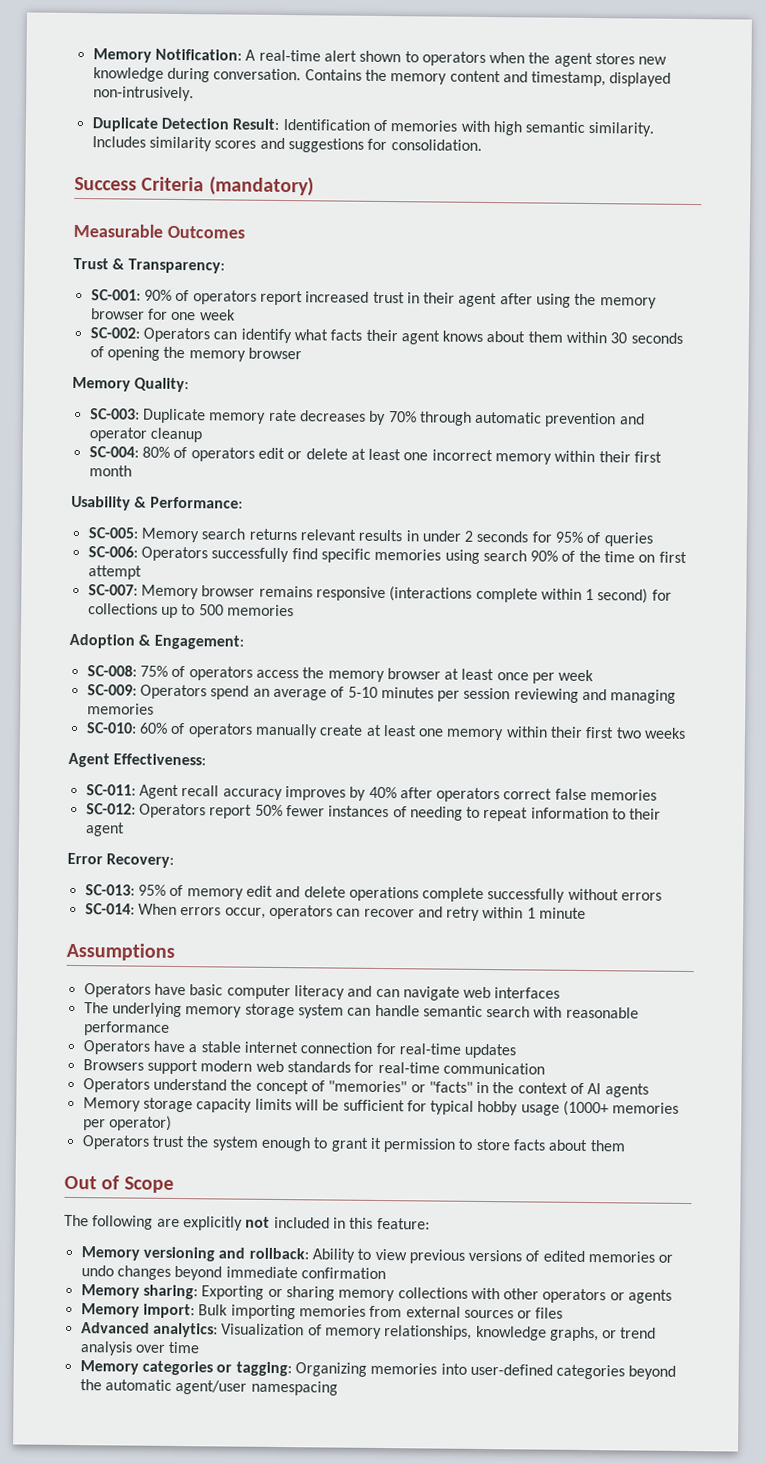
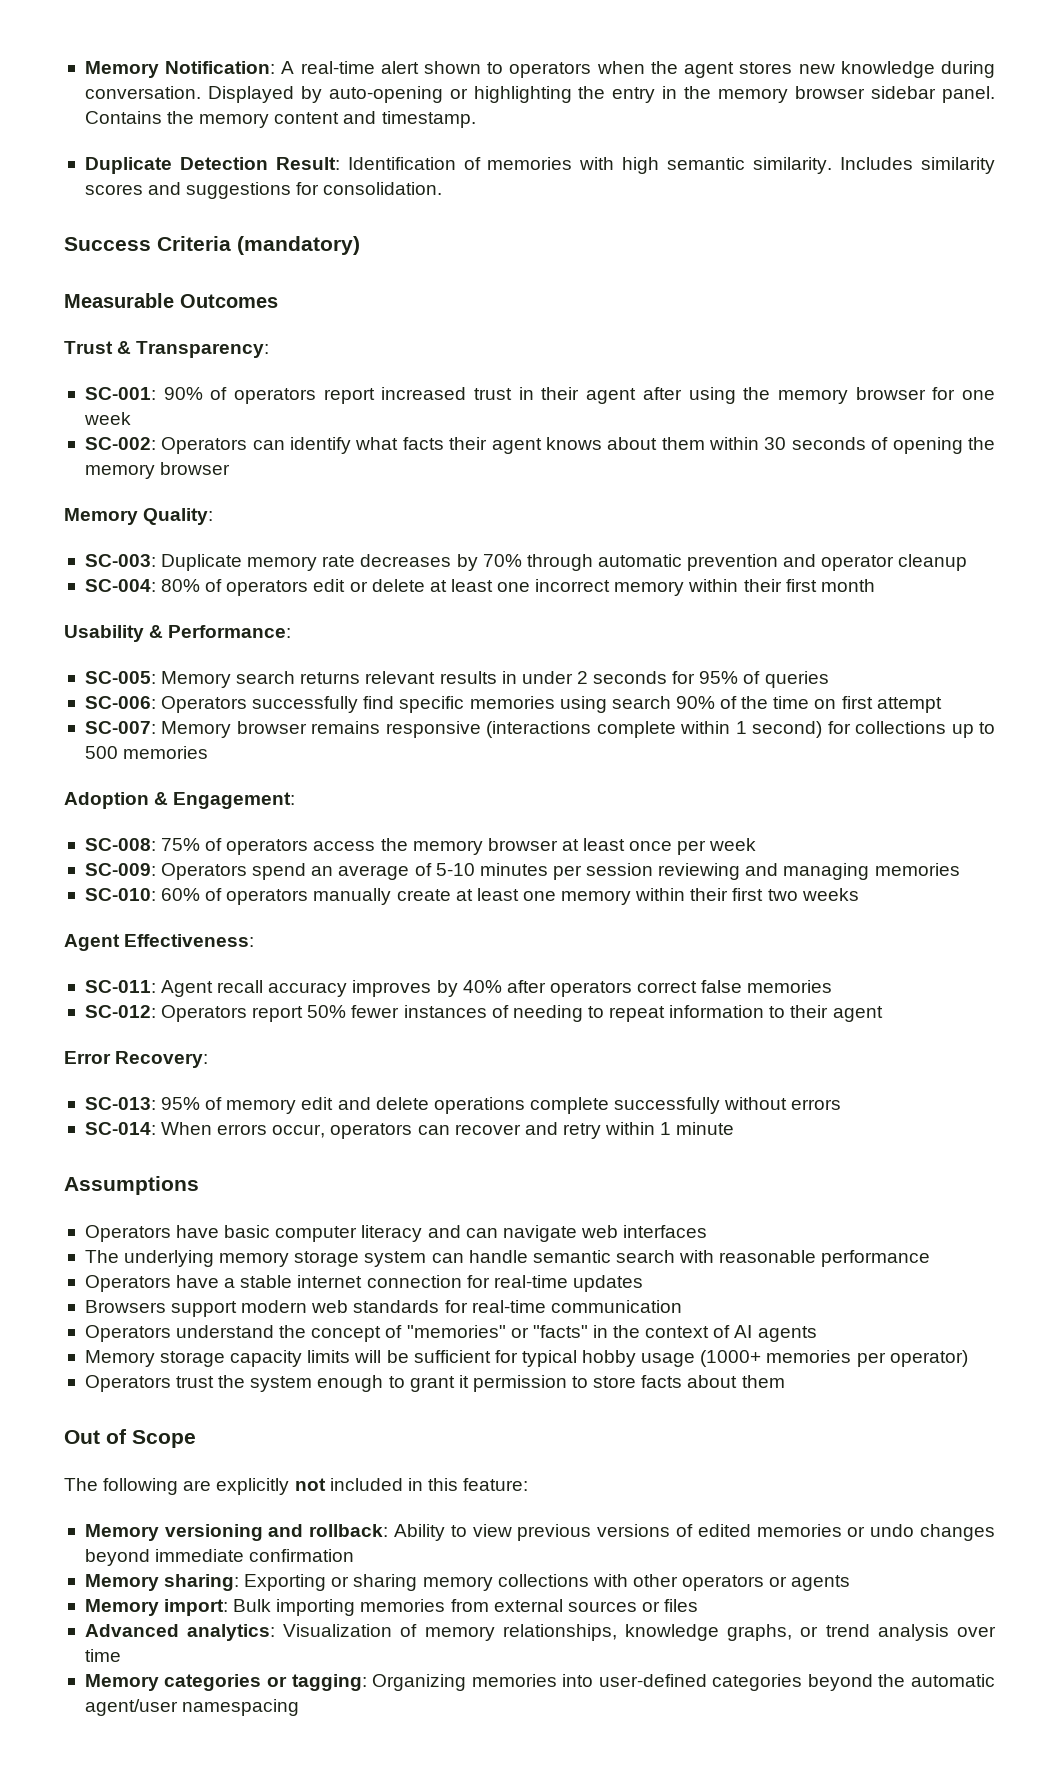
(302, 74) none -> [207,86,995,103] Displayed by auto-opening or highlighting the entry in the memory browser sidebar panel.
[531,71,672,87] [92,86,194,102] timestamp, displayed non-intrusively. -> [381,111,476,128] timestamp.

